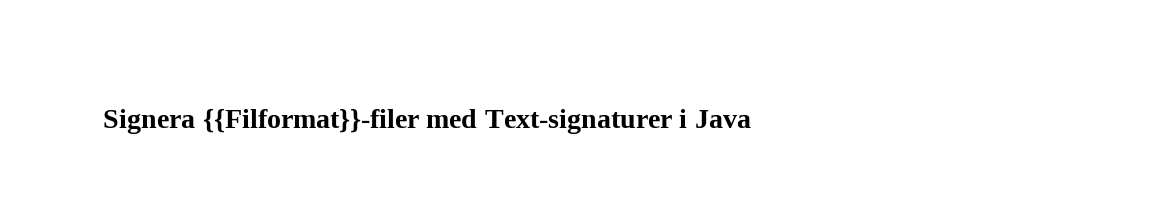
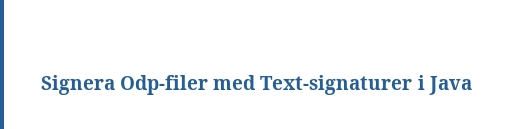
[202,109,419,133] {{Filformat}}-filer -> [120,75,209,95] Odp-filer

